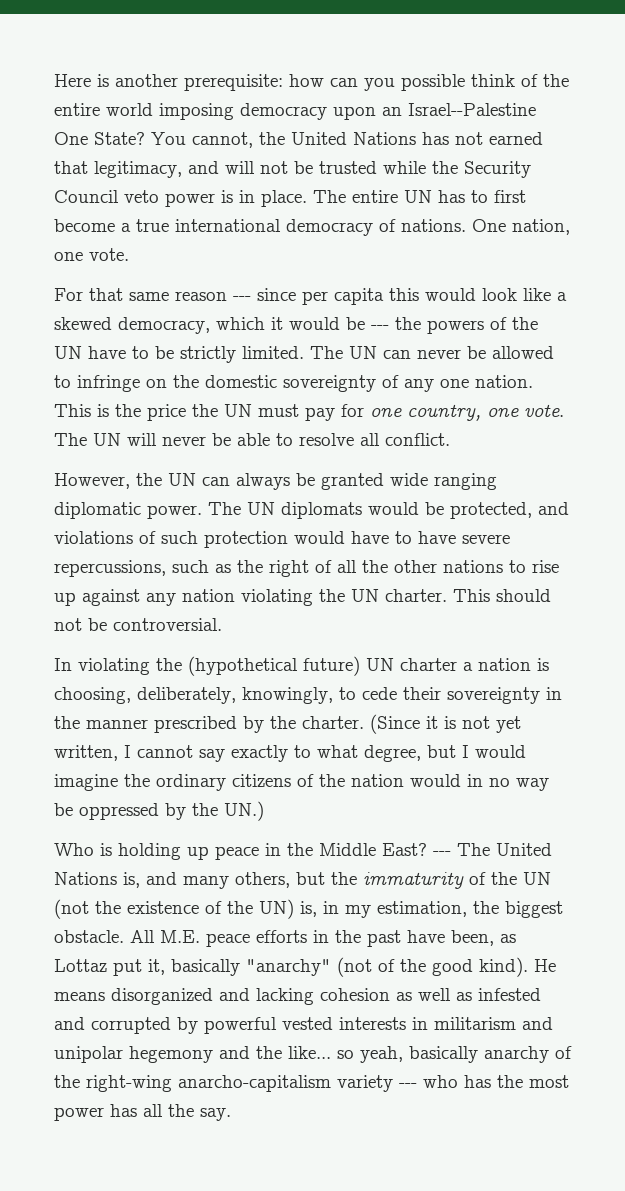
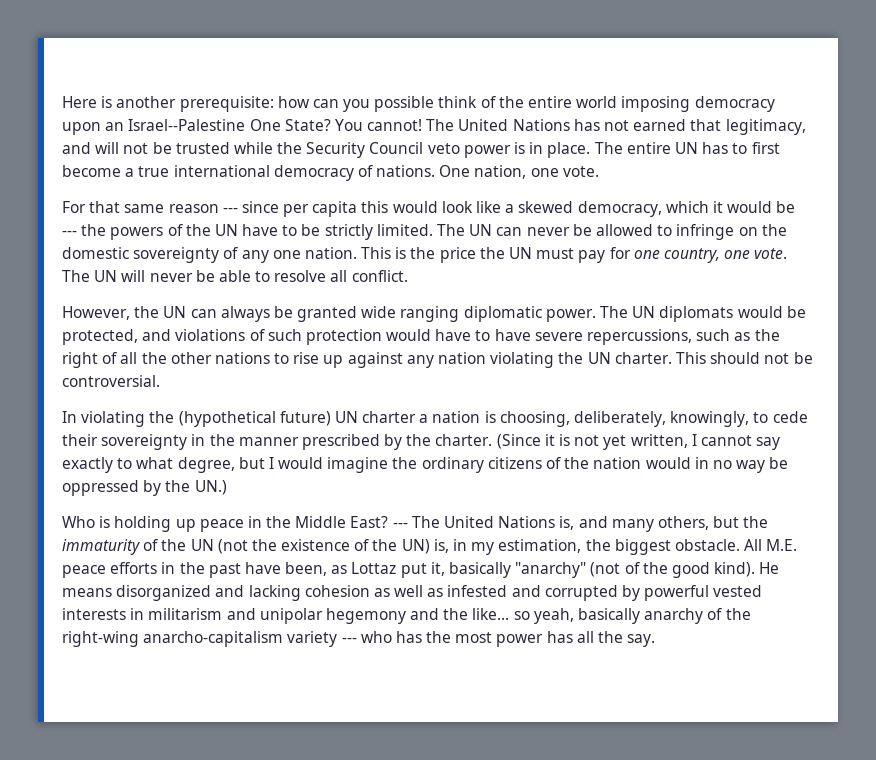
[192,132,285,148] cannot, the -> [367,119,455,131] cannot! The

